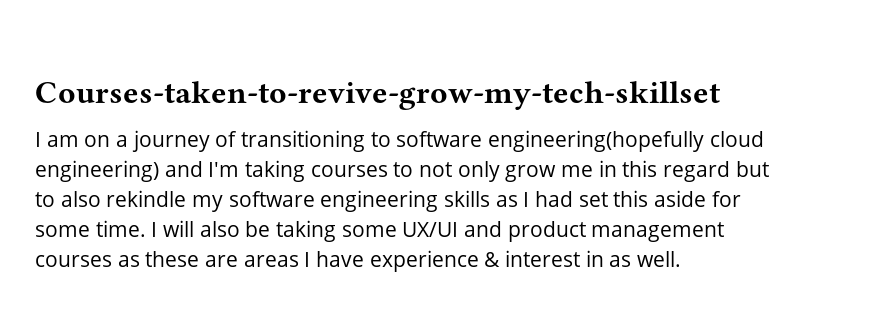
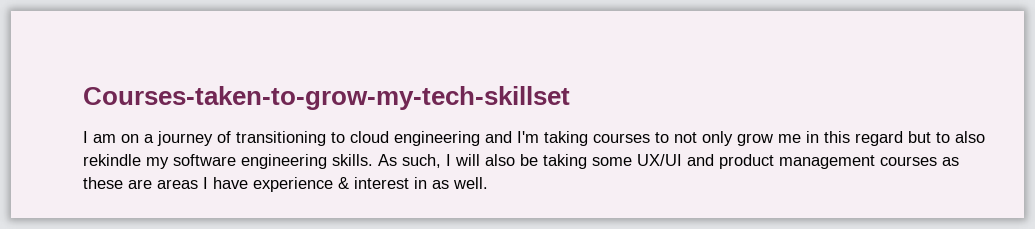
[35,81,720,110] Courses-taken-to-revive-grow-my-tech-skillset -> [83,86,570,110] Courses-taken-to-grow-my-tech-skillset
[396,130,764,152] [35,160,159,182] software engineering(hopefully cloud engineering) -> [350,131,480,146] cloud engineering
[444,190,741,207] [35,220,146,237] skills as I had set this aside for some time. -> [332,154,441,168] skills. As such,

